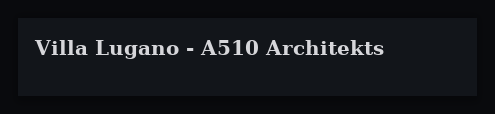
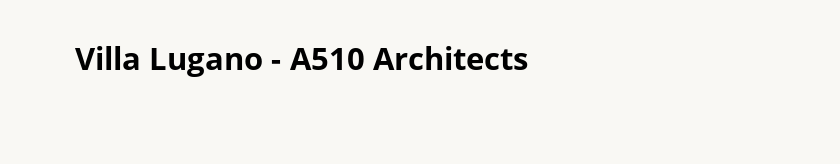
[265,40,384,55] Architekts -> [372,46,528,70] Architects

